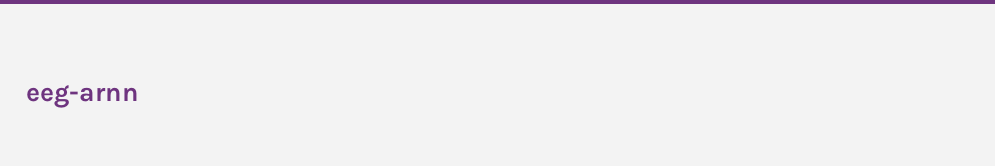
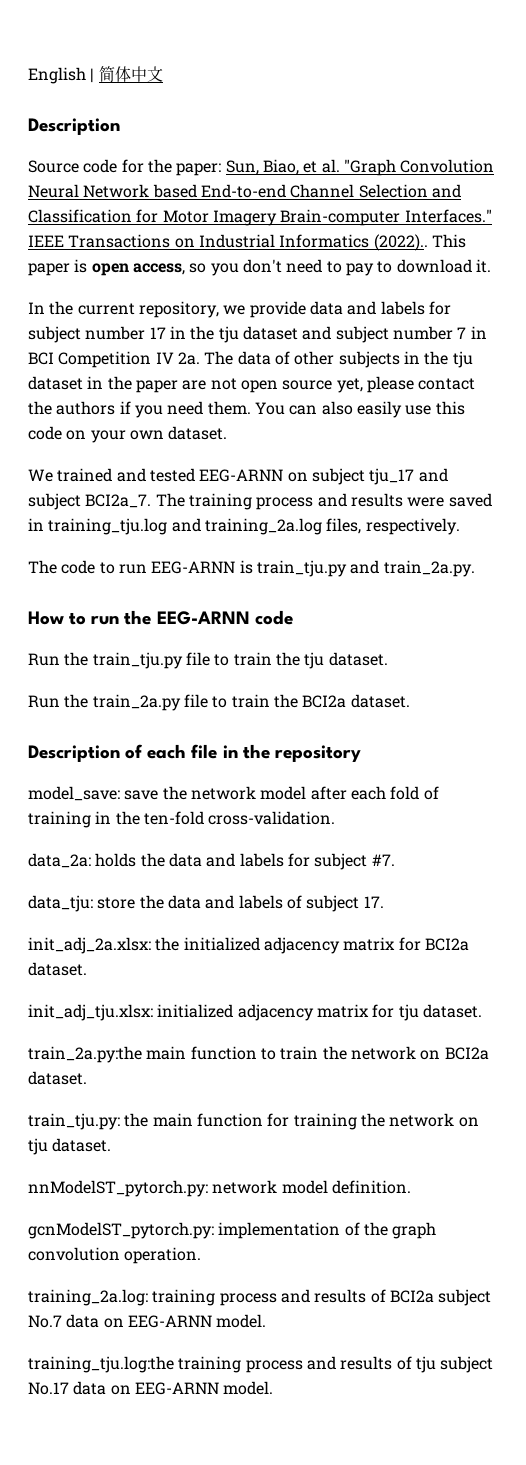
[26,85,139,108] eeg-arnn -> [28,66,163,84] [28,118,120,135] [28,159,495,176] [28,184,461,198] [28,209,492,226] [28,234,466,251] [28,259,491,276] [28,301,451,318] [28,326,487,343] [28,351,473,368] [28,376,476,393] [28,401,465,418] [28,426,228,443] [28,468,448,485] [28,493,492,510] [28,518,460,535] [28,560,475,577] [28,610,293,625] [28,652,388,669] [28,694,410,711] [28,744,361,762] [28,786,439,801] [28,811,336,828] [28,853,395,870] [28,895,384,912] [28,937,469,954] [28,962,87,976] [28,1004,482,1021] [28,1046,489,1063] [28,1071,87,1085] [28,1113,479,1130] [28,1138,112,1155] [28,1180,411,1197] [28,1222,437,1239] [28,1247,202,1264] [28,1289,492,1306] [28,1314,267,1328] [28,1356,494,1373] [28,1381,274,1395] English | 简体中文 // Description // Source code for the paper: Sun, Biao, et al. "Graph Convolution Neural Network based End-to-end Channel Selection and Classification for Motor Imagery Brain-computer Interfaces." IEEE Transactions on Industrial Informatics (2022).. This paper is open access, so you don't need to pay to download it. // In the current repository, we provide data and labels for subject number 17 in the tju dataset and subject number 7 in BCI Competition IV 2a. The data of other subjects in the tju dataset in the paper are not open source yet, please contact the authors if you need them. You can also easily use this code on your own dataset. // We trained and tested EEG-ARNN on subject tju_17 and subject BCI2a_7. The training process and results were saved in training_tju.log and training_2a.log files, respectively. // The code to run EEG-ARNN is train_tju.py and train_2a.py. // How to run the EEG-ARNN code // Run the train_tju.py file to train the tju dataset. // Run the train_2a.py file to train the BCI2a dataset. // Description of each file in the repository // model_save: save the network model after each fold of training in the ten-fold cross-validation. // data_2a: holds the data and labels for subject #7. // data_tju: store the data and labels of subject 17. // init_adj_2a.xlsx: the initialized adjacency matrix for BCI2a dataset. // init_adj_tju.xlsx: initialized adjacency matrix for tju dataset. // train_2a.py:the main function to train the network on BCI2a dataset. // train_tju.py: the main function for training the network on tju dataset. // nnModelST_pytorch.py: network model definition. // gcnModelST_pytorch.py: implementation of the graph convolution operation. // training_2a.log: training process and results of BCI2a subject No.7 data on EEG-ARNN model. // training_tju.log:the training process and results of tju subject No.17 data on EEG-ARNN model.

